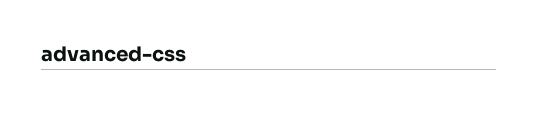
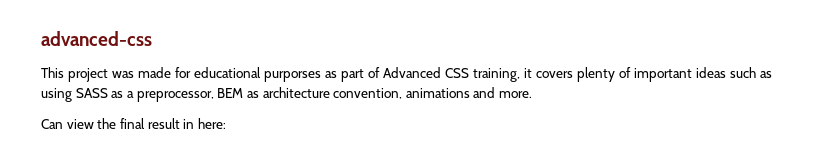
(186, 54) none -> [41,67,772,82] [41,87,533,102] [41,118,226,129] // This project was made for educational purporses as part of Advanced CSS training, it covers plenty of important ideas such as using SASS as a preprocessor, BEM as architecture convention, animations and more. // Can view the final result in here:

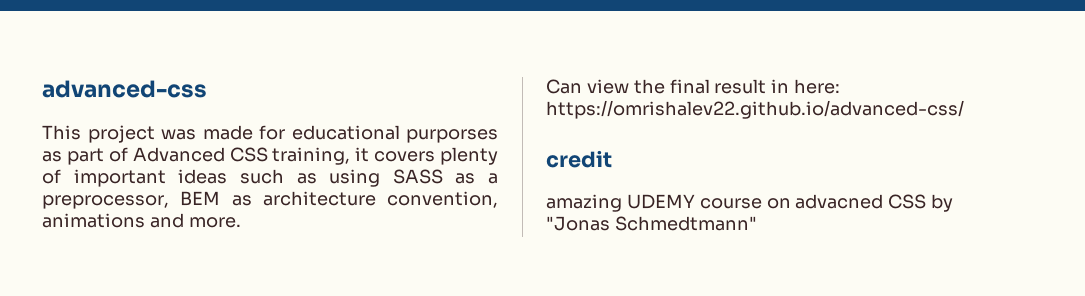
(226, 123) none -> [546,100,964,119] [546,150,612,168] [546,194,954,212] [546,216,757,231] https://omrishalev22.github.io/advanced-css/ // credit // amazing UDEMY course on advacned CSS by "Jonas Schmedtmann"

